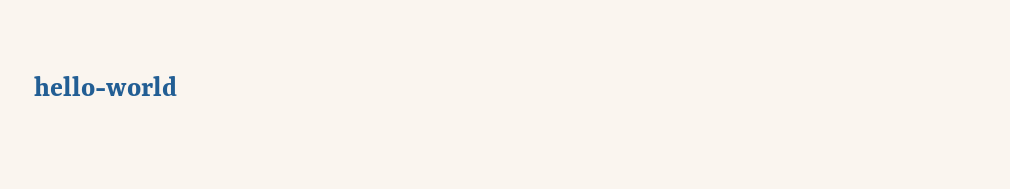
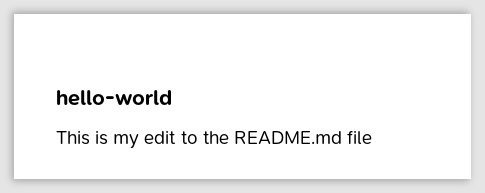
(177, 86) none -> [56,130,372,149] // This is my edit to the README.md file

